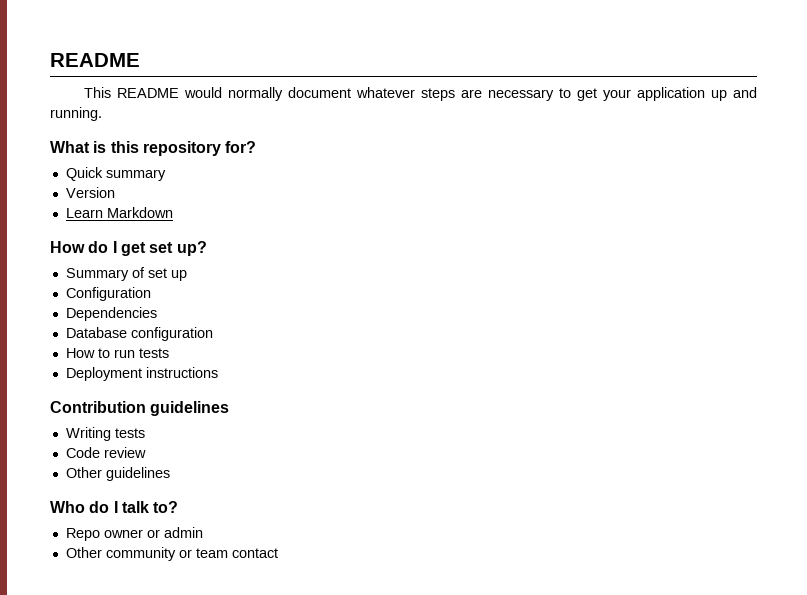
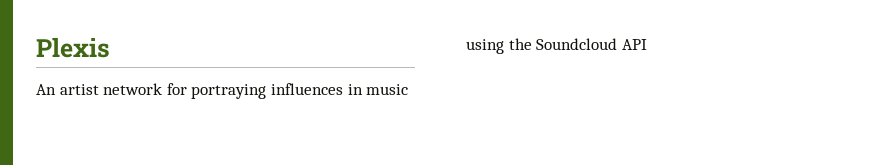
[50,53,140,67] [84,87,758,101] [50,107,102,121] [50,141,257,156] [65,167,166,181] [65,187,115,198] [65,207,173,218] [50,241,207,256] [65,267,187,281] [65,287,151,301] [65,307,157,321] [65,327,213,341] [65,348,169,358] [65,367,218,381] [50,401,230,416] [65,427,145,441] [65,447,146,458] [65,467,170,481] [50,501,179,513] [65,527,203,541] [65,547,278,561] README // This README would normally document whatever steps are necessary to get your application up and running. // What is this repository for? // Quick summary // Version // Learn Markdown // How do I get set up? // Summary of set up // Configuration // Dependencies // Database configuration // How to run tests // Deployment instructions // Contribution guidelines // Writing tests // Code review // Other guidelines // Who do I talk to? // Repo owner or admin // Other community or team contact -> [36,37,110,58] [36,83,409,99] [466,38,647,54] Plexis // An artist network for portraying influences in music using the Soundcloud API

